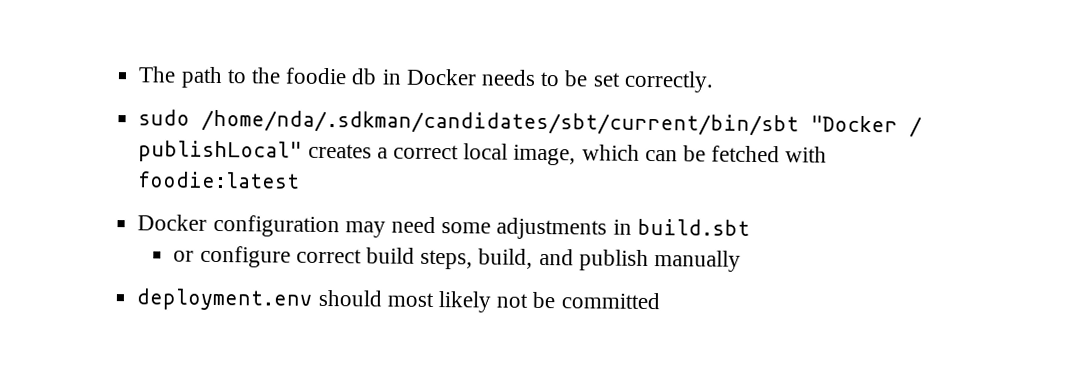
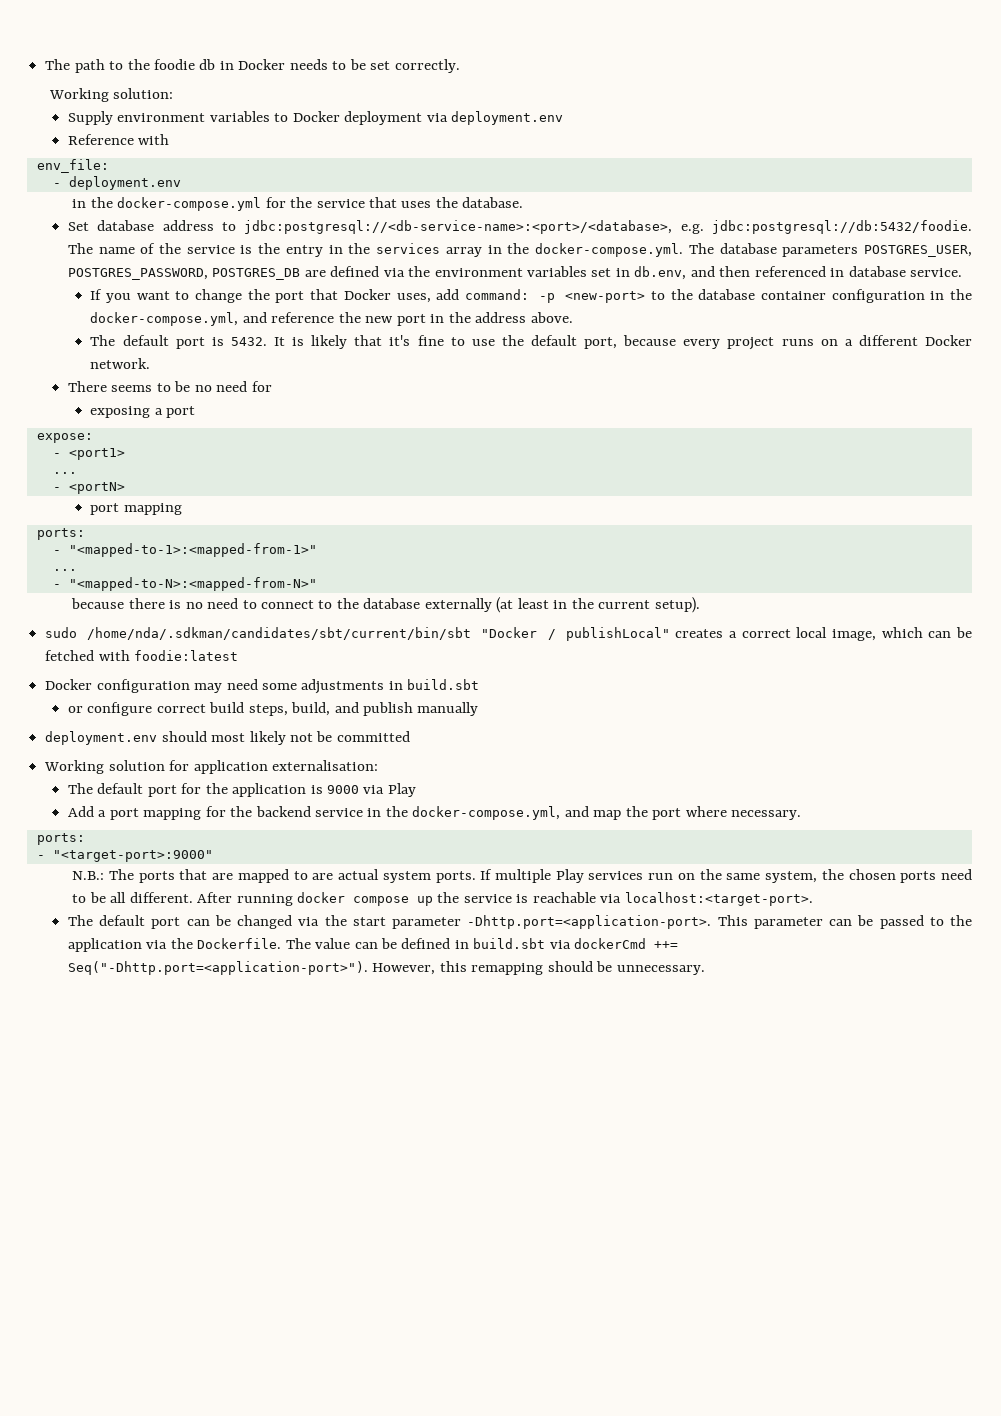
(714, 81) none -> [48,88,174,102] [67,111,563,125] [67,134,170,145] [36,159,109,173] [52,176,181,190] [72,197,524,211] [67,220,972,234] [67,243,973,257] [67,266,963,280] [90,289,973,303] [90,312,573,326] [90,335,972,350] [90,358,151,369] [67,381,272,392] [90,406,196,418] [36,433,93,443] [52,448,125,460] [52,472,77,474] [52,482,125,494] [90,503,182,515] [36,528,85,540] [52,543,317,557] [52,569,77,571] [52,577,317,591] [71,597,700,613] // Working solution: // Supply environment variables to Docker deployment via deployment.env // Reference with // env_file: // - deployment.env // in the docker-compose.yml for the service that uses the database. // Set database address to jdbc:postgresql://<db-service-name>:<port>/<database>, e.g. jdbc:postgresql://db:5432/foodie. The name of the service is the entry in the services array in the docker-compose.yml. The database parameters POSTGRES_USER, POSTGRES_PASSWORD, POSTGRES_DB are defined via the environment variables set in db.env, and then referenced in database service. // If you want to change the port that Docker uses, add command: -p <new-port> to the database container configuration in the docker-compose.yml, and reference the new port in the address above. // The default port is 5432. It is likely that it's fine to use the default port, because every project runs on a different Docker network. // There seems to be no need for // exposing a port // expose: // - <port1> // ... // - <portN> // port mapping // ports: // - "<mapped-to-1>:<mapped-from-1>" // ... // - "<mapped-to-N>:<mapped-from-N>" // because there is no need to connect to the database externally (at least in the current setup).
(660, 301) none -> [44,760,378,774] [67,783,416,797] [67,806,802,820] [36,833,85,845] [36,850,213,862] [72,869,973,883] [72,892,813,906] [67,915,973,929] [67,938,679,952] [67,961,705,975] // Working solution for application externalisation: // The default port for the application is 9000 via Play // Add a port mapping for the backend service in the docker-compose.yml, and map the port where necessary. // ports: // - "<target-port>:9000" // N.B.: The ports that are mapped to are actual system ports. If multiple Play services run on the same system, the chosen ports need to be all different. After running docker compose up the service is reachable via localhost:<target-port>. // The default port can be changed via the start parameter -Dhttp.port=<application-port>. This parameter can be passed to the application via the Dockerfile. The value can be defined in build.sbt via dockerCmd ++= Seq("-Dhttp.port=<application-port>"). However, this remapping should be unnecessary.

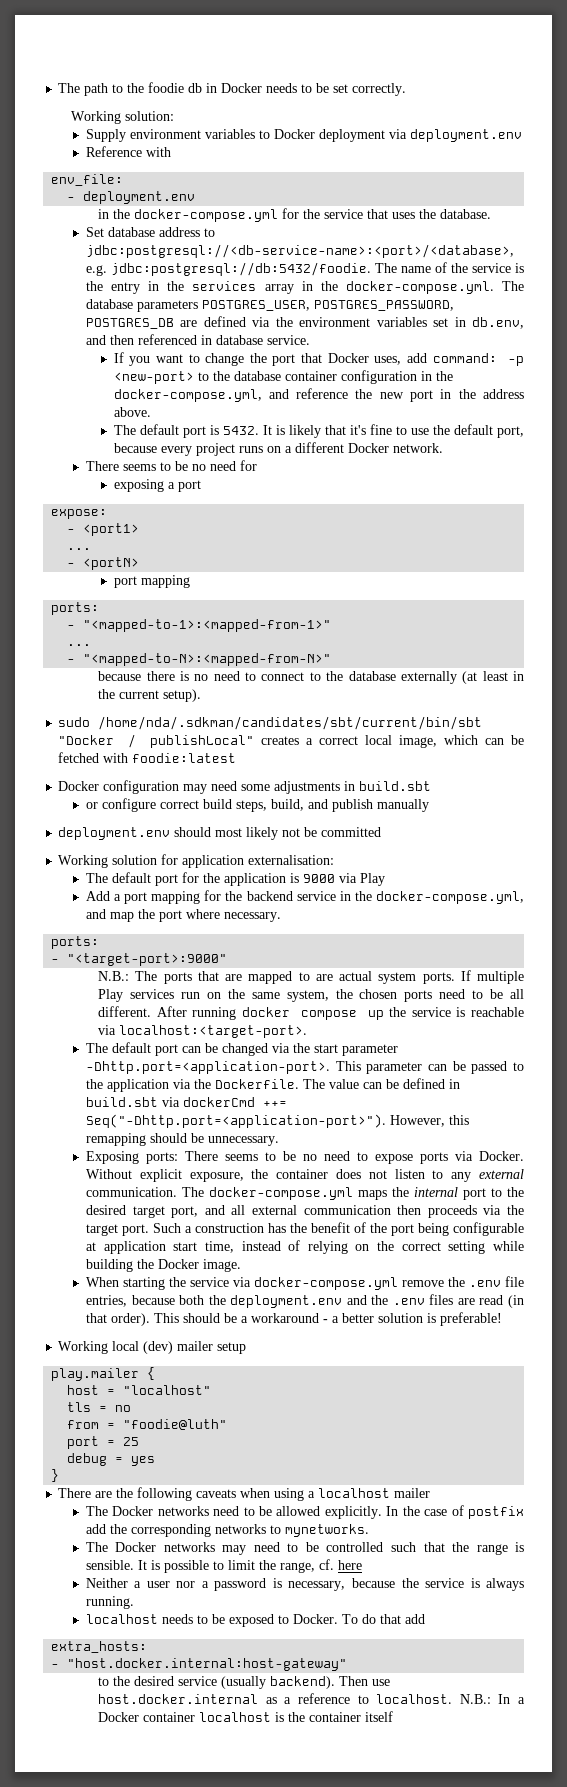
(705, 970) none -> [85,1151,524,1164] [85,1169,524,1182] [85,1187,524,1200] [85,1205,525,1218] [85,1222,524,1236] [85,1240,524,1254] [85,1259,241,1272] [85,1276,524,1290] [85,1294,524,1308] [85,1312,502,1326] [58,1341,247,1354] [51,1367,156,1381] [67,1385,212,1395] [67,1402,132,1412] [67,1419,228,1430] [67,1436,140,1449] [67,1453,156,1466] [51,1469,60,1482] [58,1487,431,1501] [85,1505,524,1519] [85,1524,369,1537] [85,1542,524,1555] [85,1559,362,1573] [85,1578,524,1591] [85,1596,134,1609] [85,1614,425,1627] [51,1641,148,1653] [51,1658,348,1671] [98,1676,391,1689] [98,1693,525,1704] [98,1711,394,1722] // Exposing ports: There seems to be no need to expose ports via Docker. Without explicit exposure, the container does not listen to any external communication. The docker-compose.yml maps the internal port to the desired target port, and all external communication then proceeds via the target port. Such a construction has the benefit of the port being configurable at application start time, instead of relying on the correct setting while building the Docker image. // When starting the service via docker-compose.yml remove the .env file entries, because both the deployment.env and the .env files are read (in that order). This should be a workaround - a better solution is preferable! // Working local (dev) mailer setup // play.mailer { // host = "localhost" // tls = no // from = "foodie@luth" // port = 25 // debug = yes // } // There are the following caveats when using a localhost mailer // The Docker networks need to be allowed explicitly. In the case of postfix add the corresponding networks to mynetworks. // The Docker networks may need to be controlled such that the range is sensible. It is possible to limit the range, cf. here // Neither a user nor a password is necessary, because the service is always running. // localhost needs to be exposed to Docker. To do that add // extra_hosts: // - "host.docker.internal:host-gateway" // to the desired service (usually backend). Then use host.docker.internal as a reference to localhost. N.B.: In a Docker container localhost is the container itself

